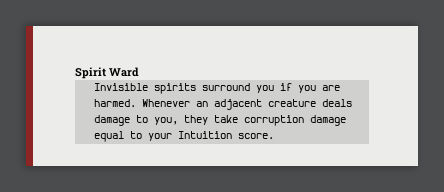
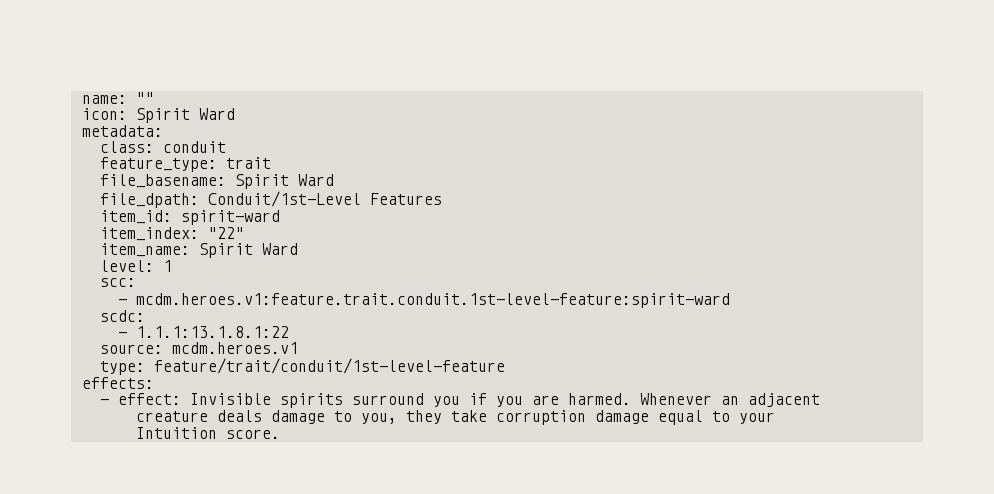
[75,67,139,79] Spirit Ward // -> [82,92,155,104] [82,108,236,123] [82,125,164,137] [100,141,227,153] [100,157,272,172] [100,174,335,189] [100,191,443,208] [100,210,281,225] [100,227,245,241] [100,243,299,258] [100,260,173,272] [100,278,137,287] [118,293,731,308] [100,310,146,322] [118,326,290,338] [100,342,299,354] [100,358,506,375] [82,377,155,389] [100,393,182,405] name: "" // icon: Spirit Ward // metadata: // class: conduit // feature_type: trait // file_basename: Spirit Ward // file_dpath: Conduit/1st-Level Features // item_id: spirit-ward // item_index: "22" // item_name: Spirit Ward // level: 1 // scc: // - mcdm.heroes.v1:feature.trait.conduit.1st-level-feature:spirit-ward // scdc: // - 1.1.1:13.1.8.1:22 // source: mcdm.heroes.v1 // type: feature/trait/conduit/1st-level-feature // effects: // - effect:
(262, 104) none -> (821, 400) //
(172, 137) none -> (776, 418) //

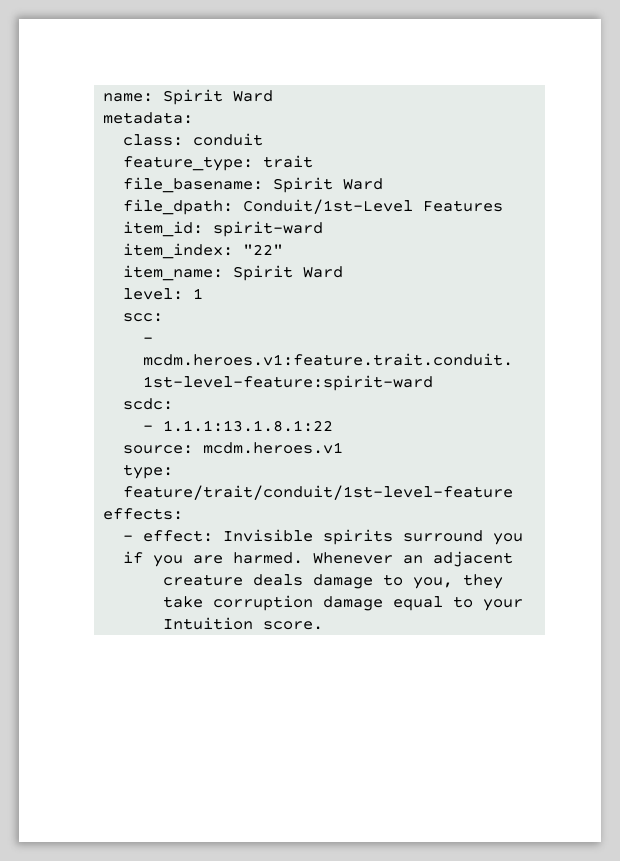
[136,92,155,104] [82,108,128,120] "" // icon: -> (153, 97) none

